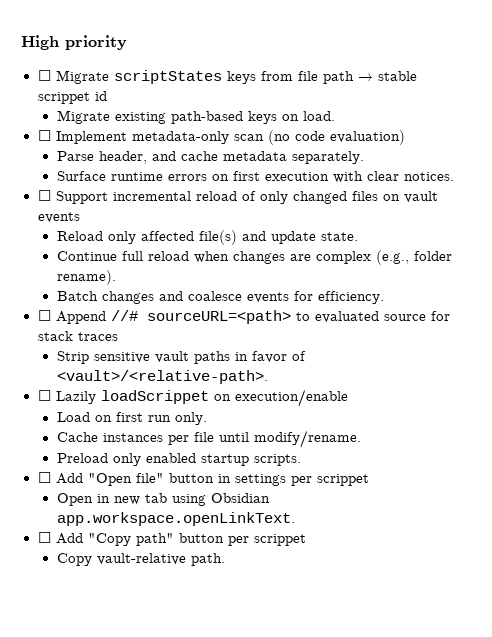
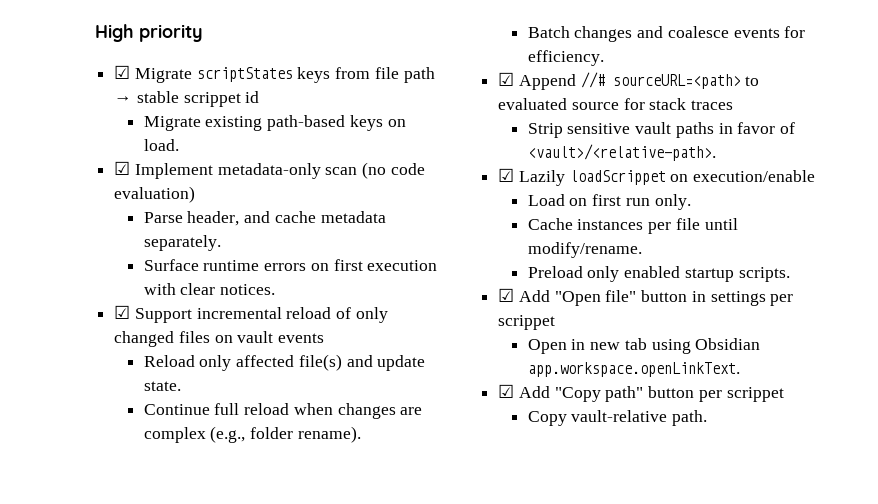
[37,70,51,81] ☐ -> [114,65,131,79] ☑
[37,130,51,141] ☐ -> [114,161,131,175] ☑
[37,190,51,201] ☐ -> [114,305,131,319] ☑
[37,310,51,321] ☐ -> [498,72,515,86] ☑
[37,390,51,401] ☐ -> [498,168,515,182] ☑
[37,472,51,483] ☐ -> [498,288,515,302] ☑
[37,532,51,543] ☐ -> [498,384,515,398] ☑

